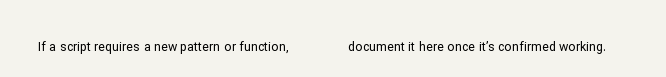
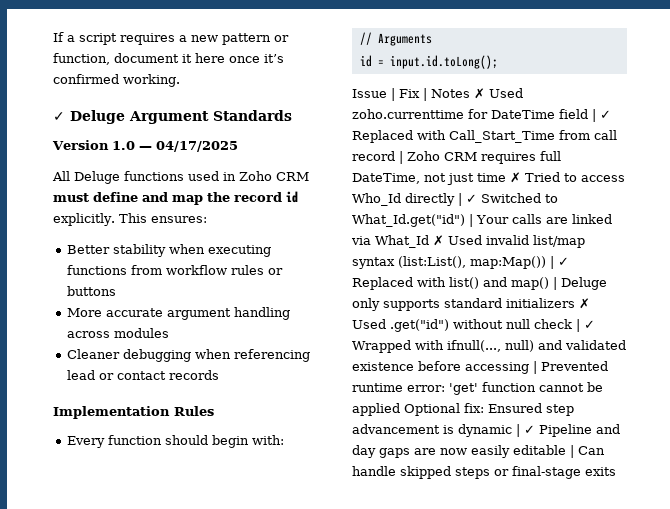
(607, 47) none -> [53,110,292,124] [52,140,238,152] [52,171,309,184] [53,191,298,205] [53,213,207,226] [66,244,271,257] [66,265,283,275] [66,286,116,296] [66,307,290,320] [66,328,169,338] [66,349,310,362] [66,370,219,380] [53,406,214,419] [66,435,284,448] [359,32,432,46] [359,55,498,69] [352,88,523,101] [352,109,611,122] [352,130,617,143] [352,151,561,164] [352,172,625,185] [352,193,558,206] [352,214,612,227] [351,235,585,248] [352,256,569,269] [352,277,607,290] [352,298,590,311] [352,319,595,332] [352,340,626,353] [352,361,608,374] [352,382,603,395] [352,403,574,416] [352,424,620,437] [352,445,605,458] [352,466,616,479] // ✓ Deluge Argument Standards // Version 1.0 — 04/17/2025 // All Deluge functions used in Zoho CRM must define and map the record id explicitly. This ensures: // Better stability when executing functions from workflow rules or buttons // More accurate argument handling across modules // Cleaner debugging when referencing lead or contact records // Implementation Rules // Every function should begin with: // // Arguments // id = input.id.toLong(); // Issue | Fix | Notes ✗ Used zoho.currenttime for DateTime field | ✓ Replaced with Call_Start_Time from call record | Zoho CRM requires full DateTime, not just time ✗ Tried to access Who_Id directly | ✓ Switched to What_Id.get("id") | Your calls are linked via What_Id ✗ Used invalid list/map syntax (list:List(), map:Map()) | ✓ Replaced with list() and map() | Deluge only supports standard initializers ✗ Used .get("id") without null check | ✓ Wrapped with ifnull(..., null) and validated existence before accessing | Prevented runtime error: 'get' function cannot be applied Optional fix: Ensured step advancement is dynamic | ✓ Pipeline and day gaps are now easily editable | Can handle skipped steps or final-stage exits

